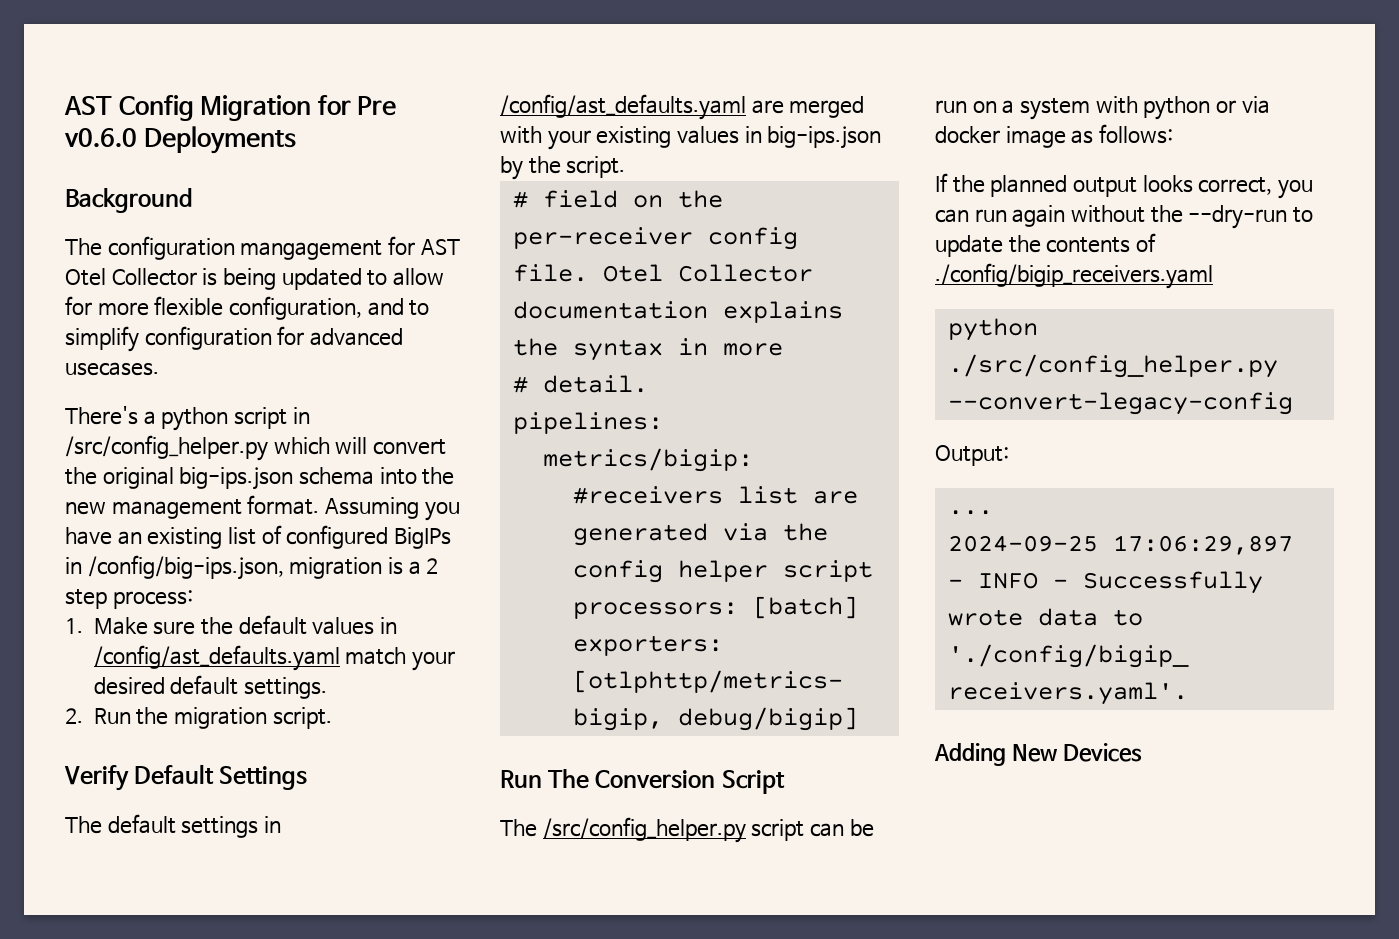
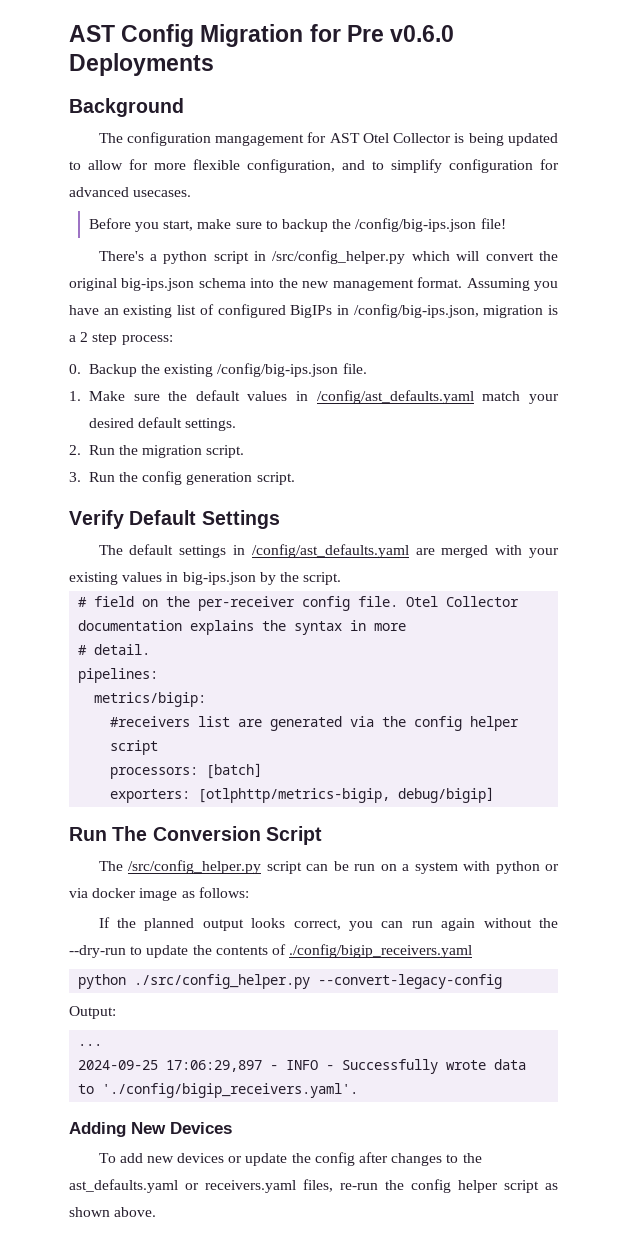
(159, 369) none -> [88,218,506,232] // Before you start, make sure to backup the /config/big-ips.json file!
(193, 599) none -> [69,363,367,377] // 0. Backup the existing /config/big-ips.json file.
(332, 718) none -> [69,471,295,485] // 3. Run the config generation script.
(1142, 752) none -> [98,1152,482,1166] [69,1179,558,1193] [69,1207,157,1217] // To add new devices or update the config after changes to the ast_defaults.yaml or receivers.yaml files, re-run the config helper script as shown above.

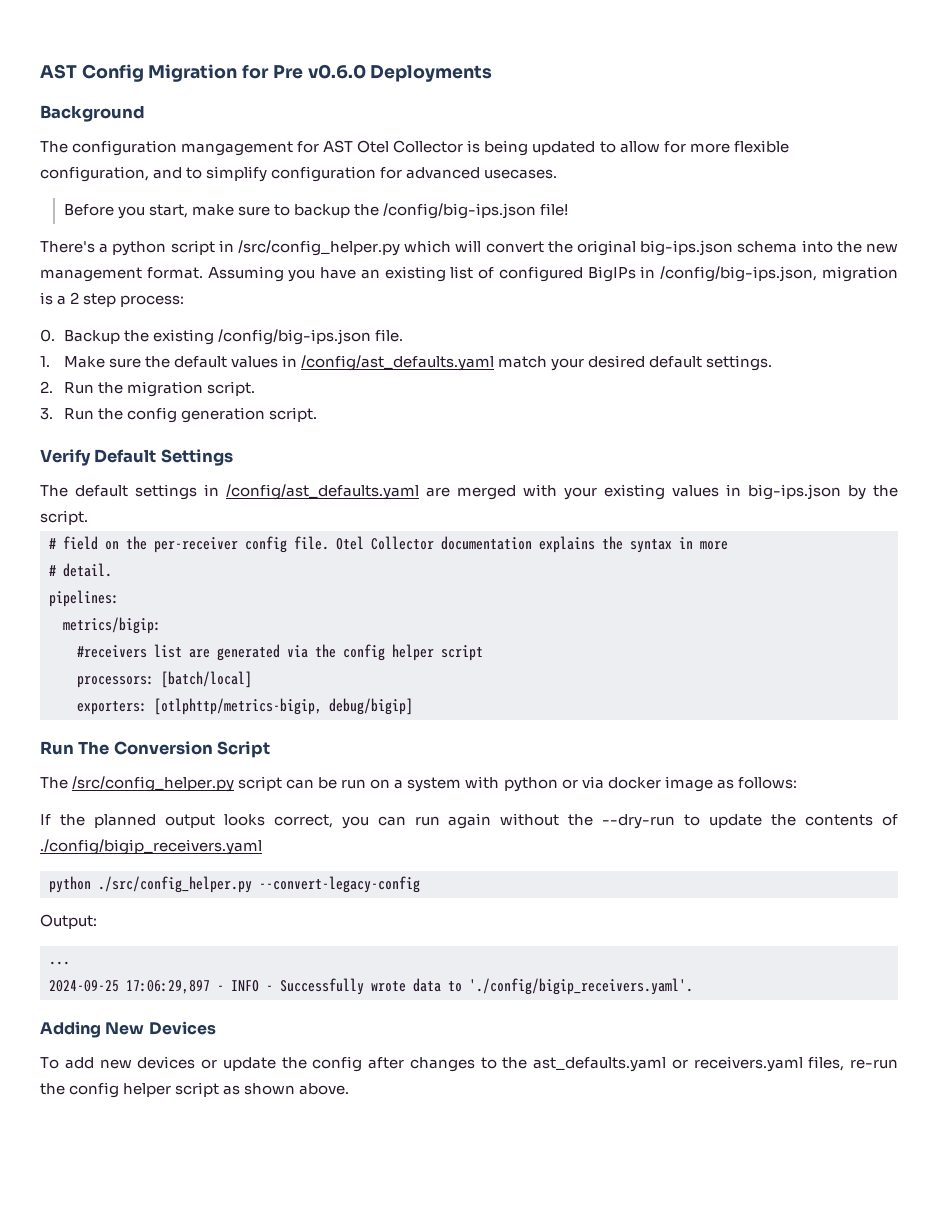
[206,763,263,779] [batch] -> [161,671,252,688] [batch/local]

